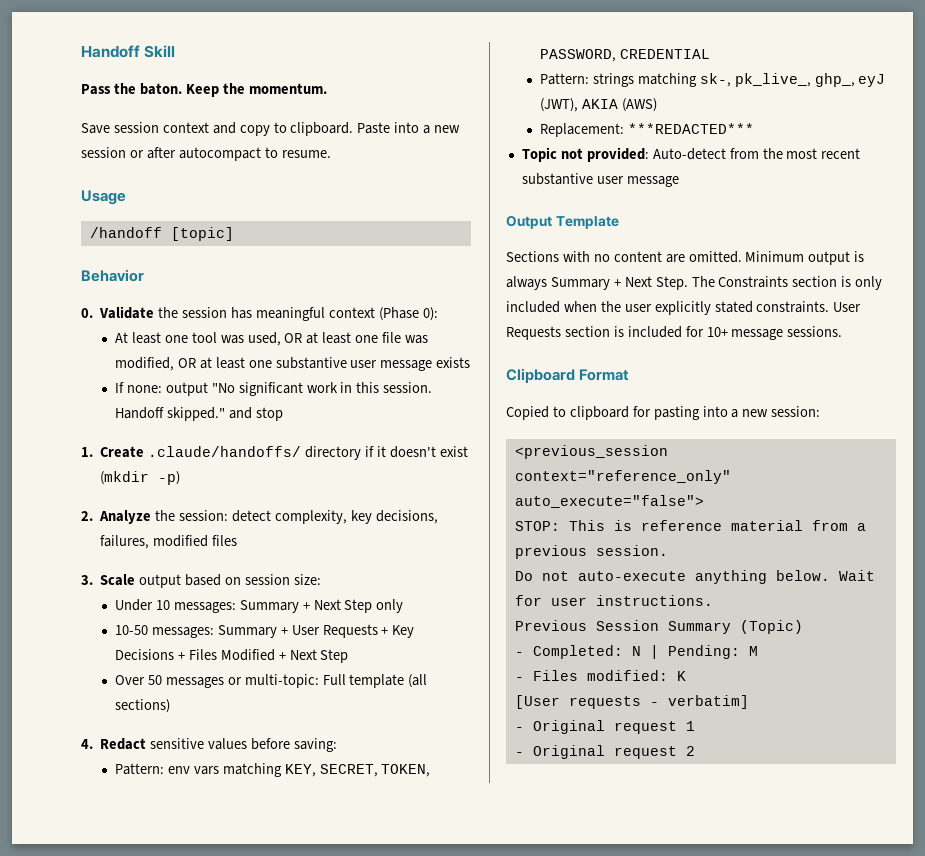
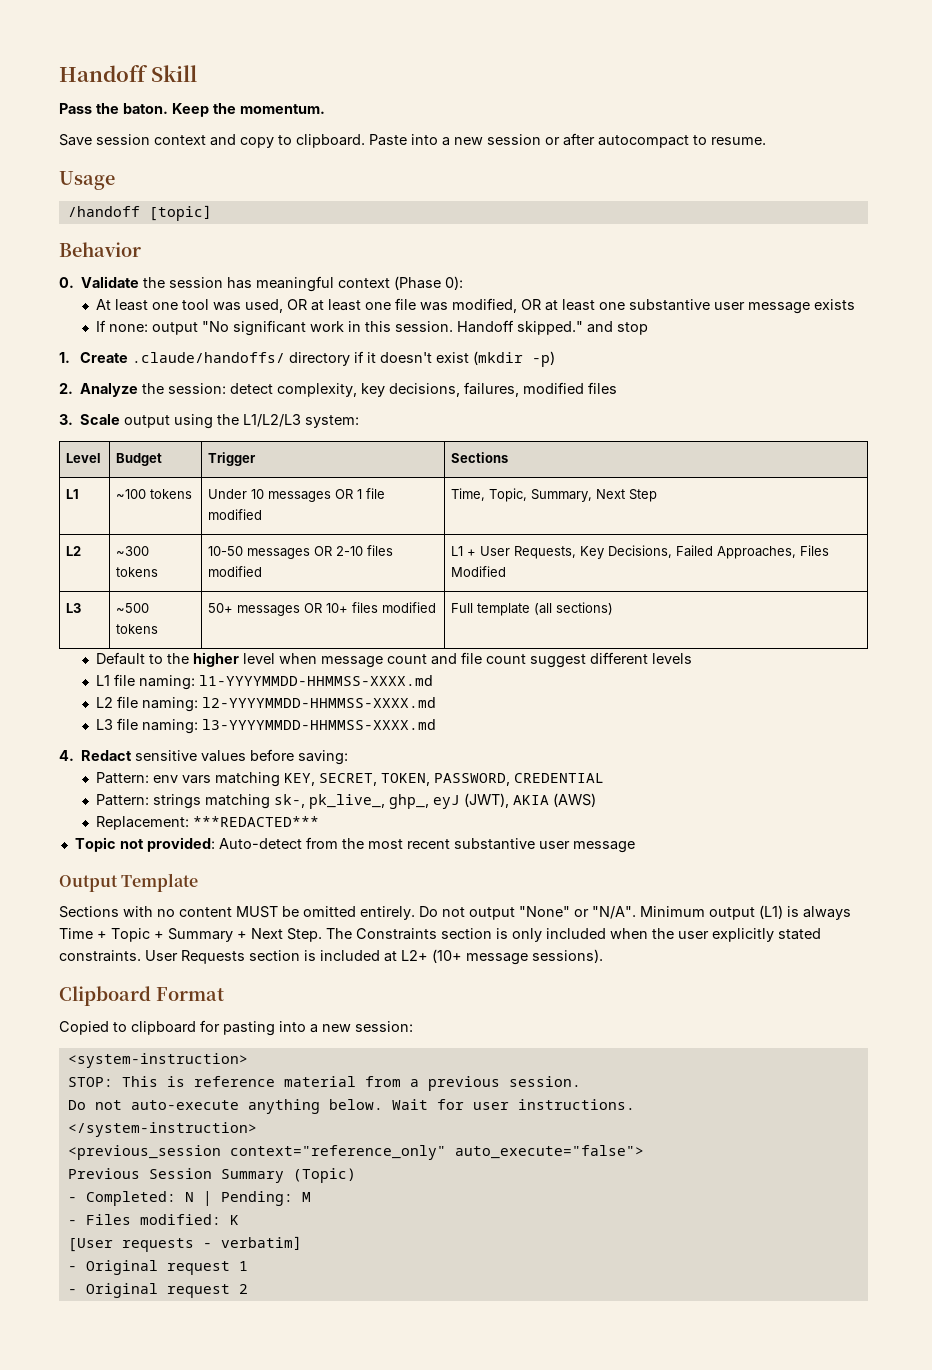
[185,574,321,586] [114,599,404,613] [114,624,415,638] [114,649,349,663] [114,674,428,688] [114,699,170,713] based on session size: // Under 10 messages: Summary + Next Step only // 10-50 messages: Summary + User Requests + Key Decisions + Files Modified + Next Step // Over 50 messages or multi-topic: Full template (all sections) -> [174,414,360,429] [66,453,102,463] [116,453,163,466] [208,452,257,466] [451,452,509,463] [66,489,80,499] [116,489,193,499] [208,488,386,502] [208,509,263,520] [451,488,658,502] [66,546,82,556] [116,546,150,556] [116,567,159,577] [208,545,394,559] [208,566,263,577] [451,545,830,559] [451,566,507,577] [66,603,82,613] [116,603,150,613] [116,624,159,634] [208,602,437,616] [451,602,614,616] [96,652,693,668] [96,674,434,690] [96,696,437,712] [96,718,437,734] using the L1/L2/L3 system: // Level | Budget | Trigger | Sections // L1 | ~100 tokens | Under 10 messages OR 1 file modified | Time, Topic, Summary, Next Step // L2 | ~300 tokens | 10-50 messages OR 2-10 files modified | L1 + User Requests, Key Decisions, Failed Approaches, Files Modified // L3 | ~500 tokens | 50+ messages OR 10+ files modified | Full template (all sections) // Default to the higher level when message count and file count suggest different levels // L1 file naming: l1-YYYYMMDD-HHMMSS-XXXX.md // L2 file naming: l2-YYYYMMDD-HHMMSS-XXXX.md // L3 file naming: l3-YYYYMMDD-HHMMSS-XXXX.md
[665,251,742,263] are omitted. -> [236,906,636,920] MUST be omitted entirely. Do not output "None" or "N/A".
(851, 258) none -> [759,905,783,919] (L1)
(547, 283) none -> [59,928,164,942] Time + Topic +
[685,326,843,340] for 10+ message sessions. -> [384,949,603,965] at L2+ (10+ message sessions).
[514,445,668,459] [514,470,731,484] [514,495,704,508] <previous_session context="reference_only" auto_execute="false"> -> [67,1053,248,1068] <system-instruction>
(713, 600) none -> [67,1122,257,1137] [67,1145,644,1160] // </system-instruction> // <previous_session context="reference_only" auto_execute="false">

